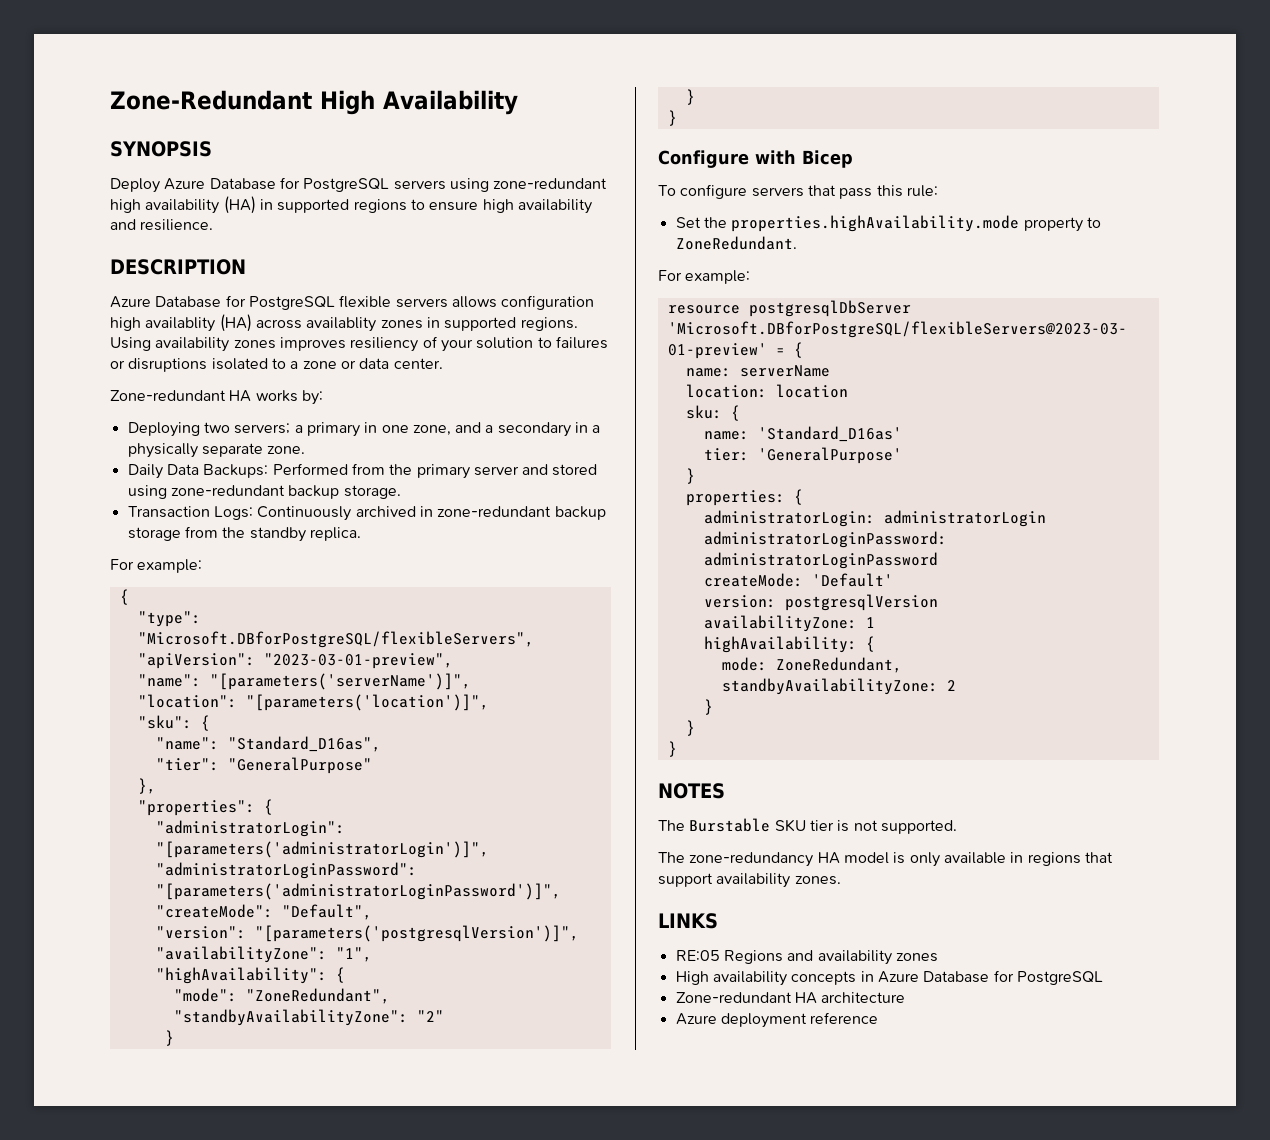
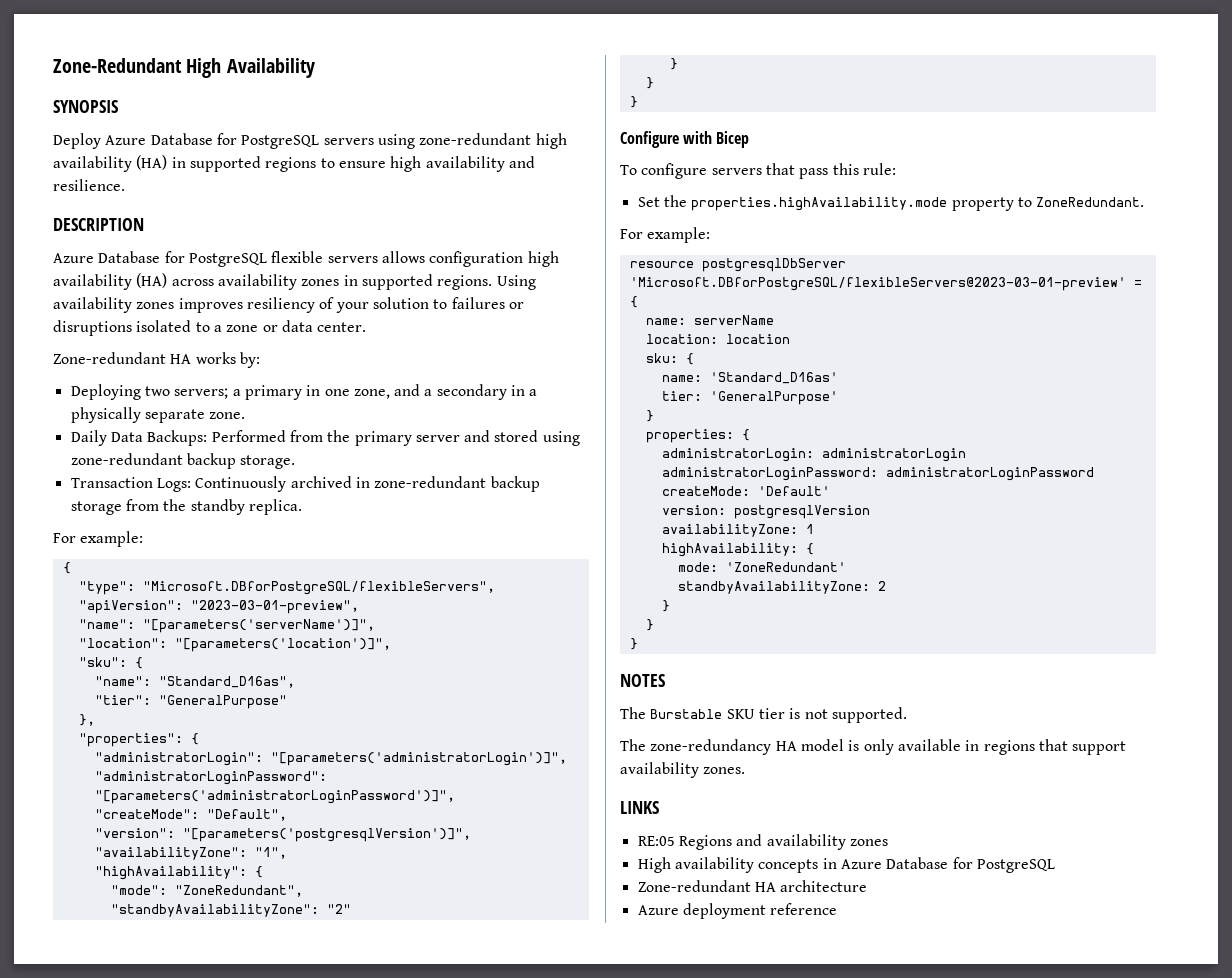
[145,317,216,332] availablity -> [53,274,132,290] availability
[306,317,377,332] availablity -> [217,274,297,290] availability
[775,657,902,673] ZoneRedundant, -> [725,562,846,572] 'ZoneRedundant'

